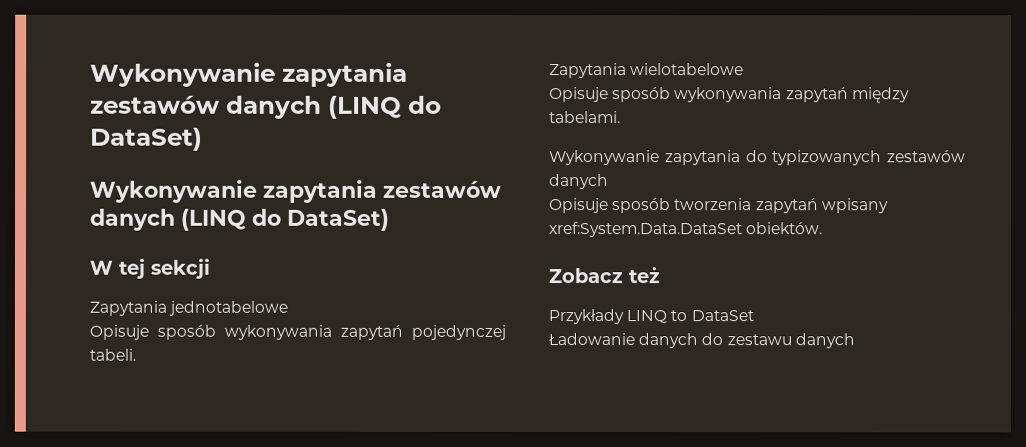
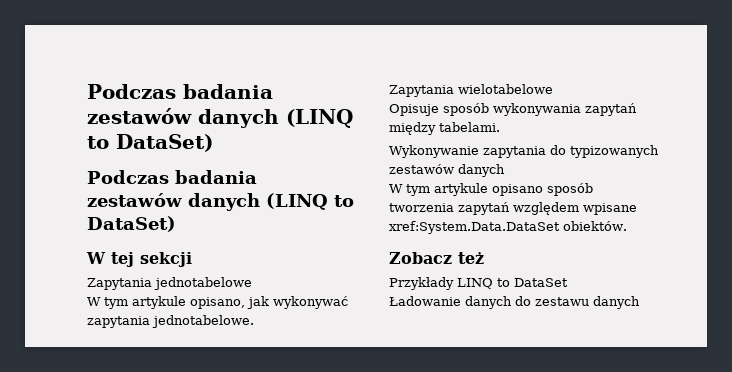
[90,62,408,87] [90,95,442,119] [90,127,203,151] [90,179,502,203] [89,208,282,231] Wykonywanie zapytania zestawów danych (LINQ do DataSet) // Wykonywanie zapytania zestawów danych (LINQ do -> [87,84,273,99] [87,108,353,128] [87,134,213,152] [87,170,257,184] [87,193,354,211] Podczas badania zestawów danych (LINQ to DataSet) // Podczas badania zestawów danych (LINQ to
[89,324,506,340] [89,348,136,361] Opisuje sposób wykonywania zapytań pojedynczej tabeli. -> [87,296,348,309] [87,315,254,328] W tym artykule opisano, jak wykonywać zapytania jednotabelowe.
[549,198,609,214] Opisuje -> [389,183,543,196] W tym artykule opisano
[821,198,889,214] wpisany -> [513,202,637,215] względem wpisane

